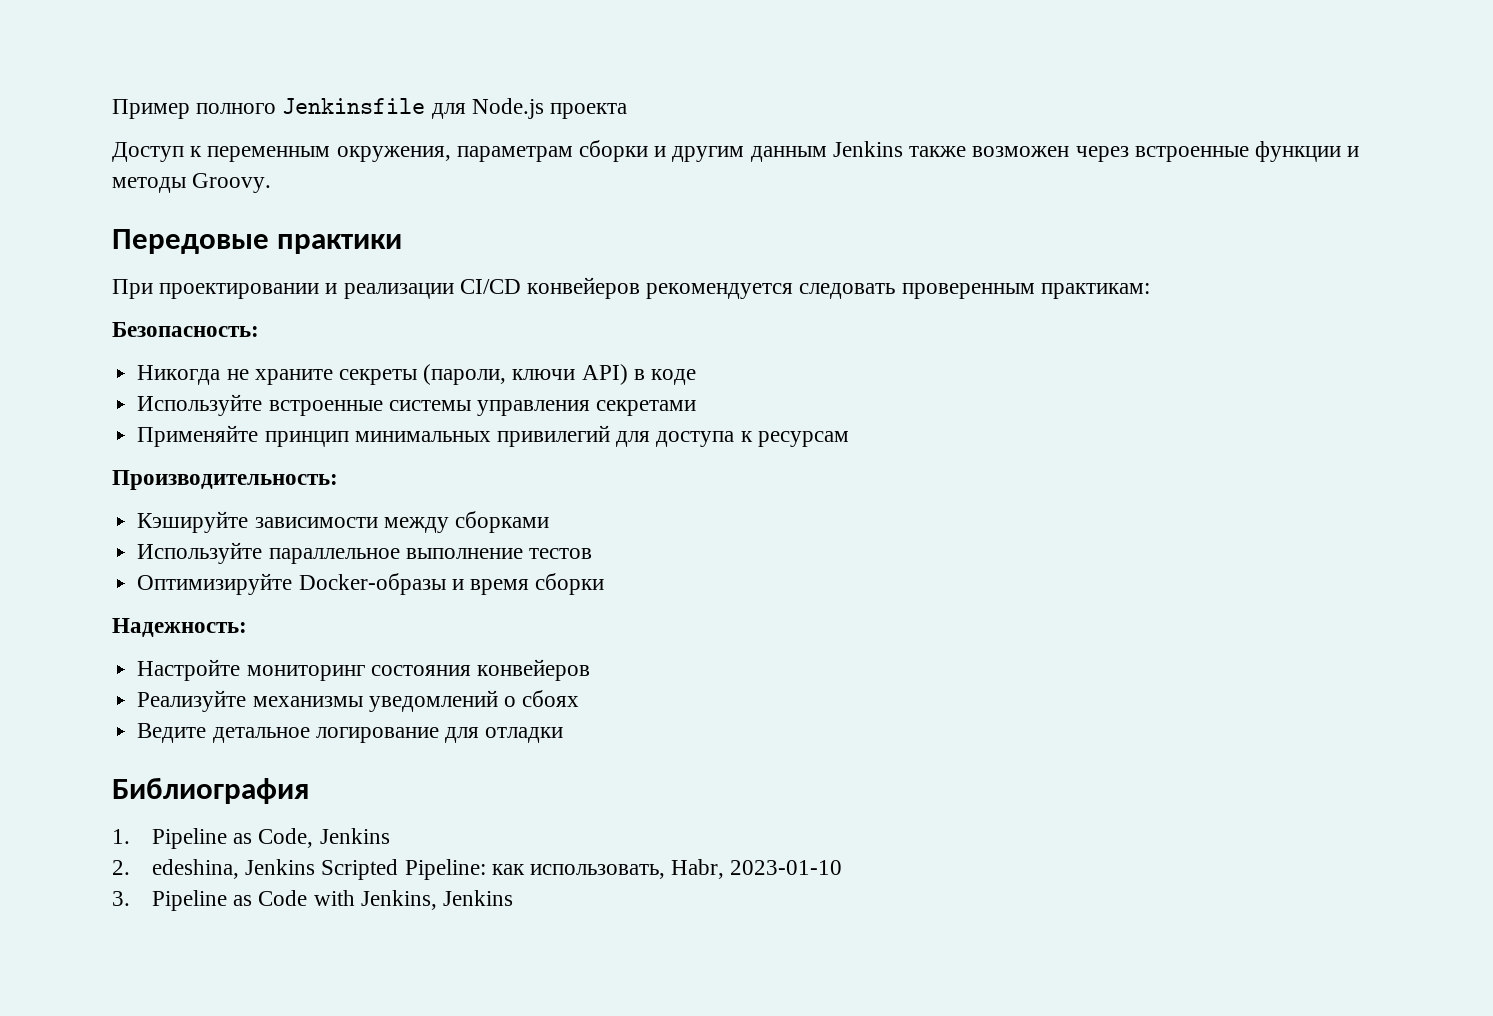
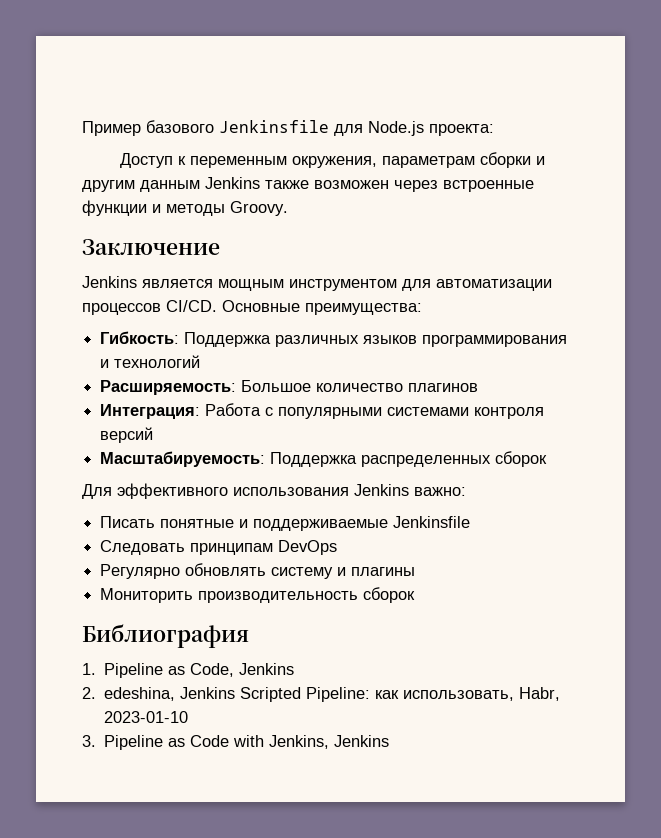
[196,103,277,114] полного -> [146,120,214,133] базового
[550,103,628,119] проекта -> [429,124,494,136] проекта:
[112,229,403,254] [112,277,1150,299] [112,322,259,337] [137,364,696,385] [137,394,697,416] [137,425,849,447] [112,470,338,490] [137,511,549,533] [137,542,592,564] [137,573,605,595] [112,618,247,637] [137,659,590,681] [137,690,580,712] [137,723,564,743] Передовые практики // При проектировании и реализации CI/CD конвейеров рекомендуется следовать проверенным практикам: // Безопасность: // Никогда не храните секреты (пароли, ключи API) в коде // Используйте встроенные системы управления секретами // Применяйте принцип минимальных привилегий для доступа к ресурсам // Производительность: // Кэшируйте зависимости между сборками // Используйте параллельное выполнение тестов // Оптимизируйте Docker-образы и время сборки // Надежность: // Настройте мониторинг состояния конвейеров // Реализуйте механизмы уведомлений о сбоях // Ведите детальное логирование для отладки -> [82,239,220,255] [82,276,552,291] [82,300,422,315] [100,331,568,347] [100,355,201,368] [100,380,479,395] [100,403,545,419] [100,427,154,443] [100,451,548,467] [82,483,466,499] [100,516,471,531] [100,540,338,555] [100,563,416,579] [100,587,416,603] Заключение // Jenkins является мощным инструментом для автоматизации процессов CI/CD. Основные преимущества: // Гибкость: Поддержка различных языков программирования и технологий // Расширяемость: Большое количество плагинов // Интеграция: Работа с популярными системами контроля версий // Масштабируемость: Поддержка распределенных сборок // Для эффективного использования Jenkins важно: // Писать понятные и поддерживаемые Jenkinsfile // Следовать принципам DevOps // Регулярно обновлять систему и плагины // Мониторить производительность сборок

